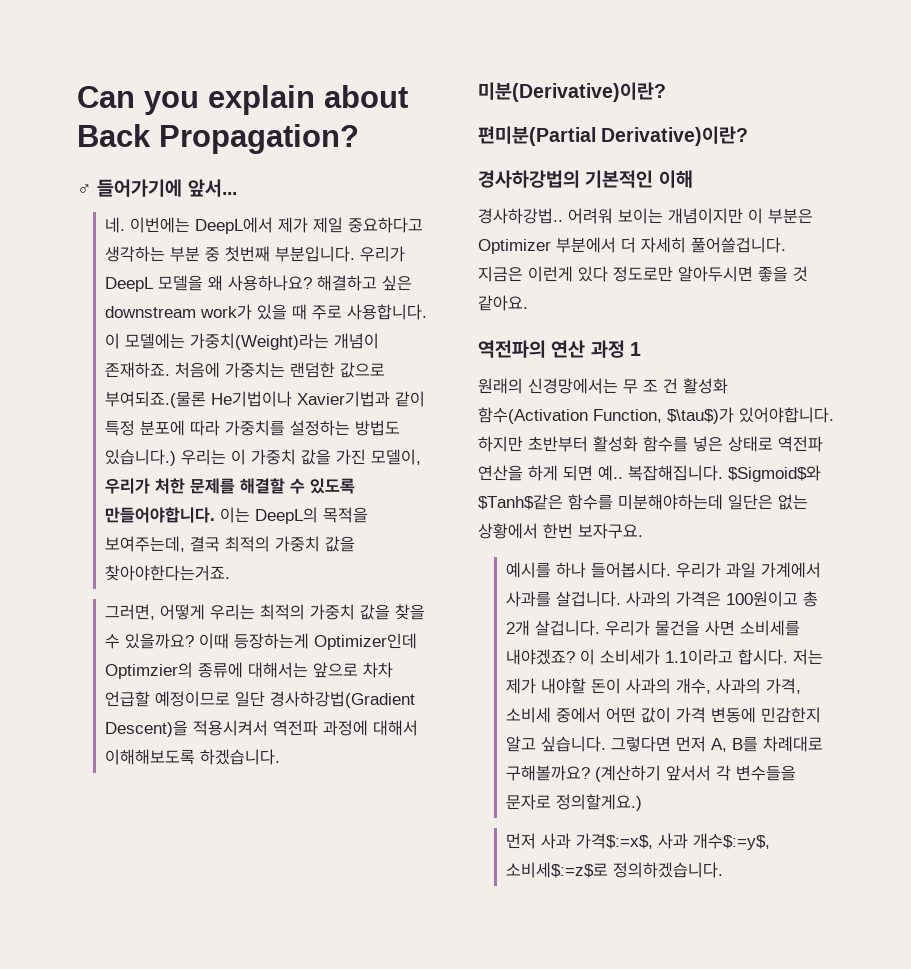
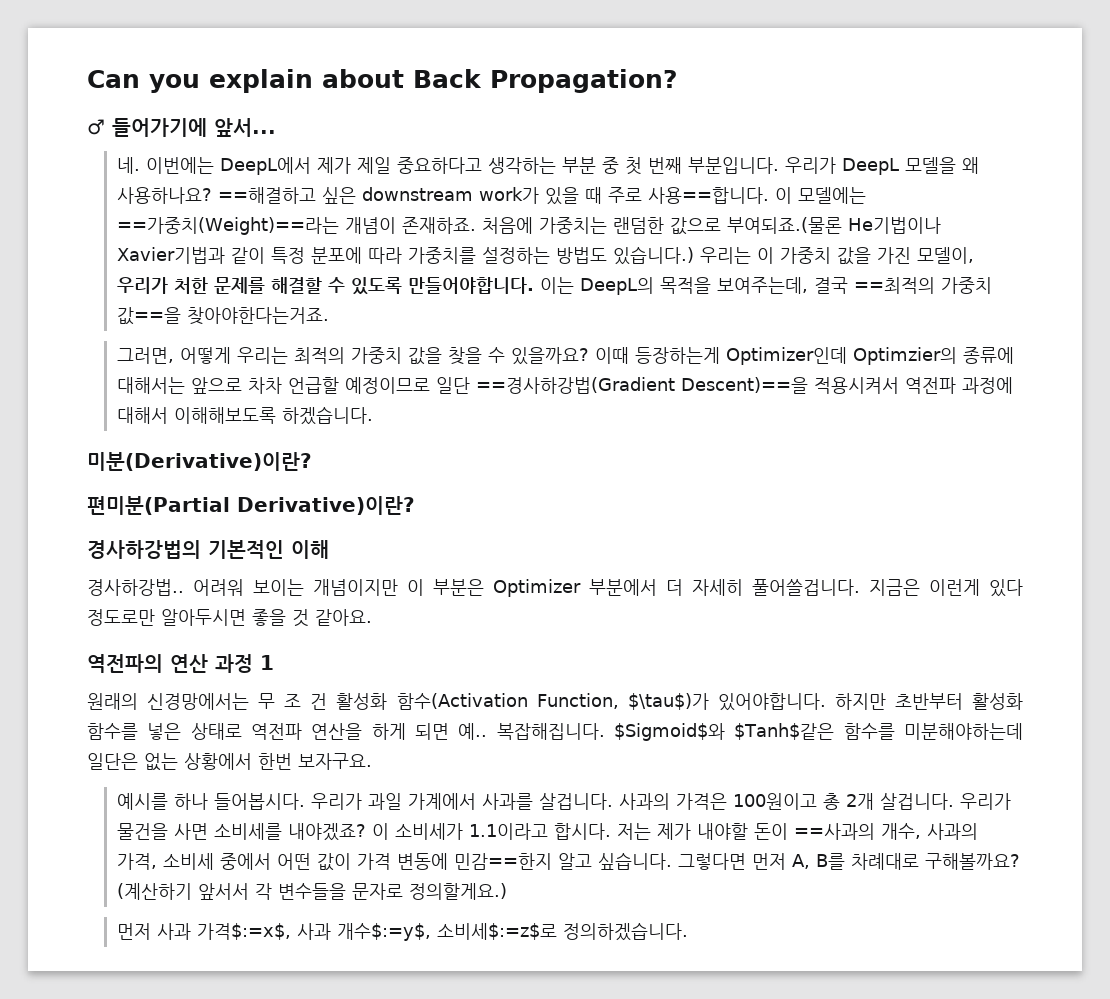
[225,246,271,262] 첫번째 -> [624,157,682,175] 첫 번째
[317,275,378,291] 해결하고 -> [217,187,316,204] ==해결하고
[347,304,428,320] 사용합니다. -> [647,187,769,204] 사용==합니다.
[190,333,330,350] 가중치(Weight)라는 -> [116,217,339,235] ==가중치(Weight)==라는
[225,536,356,552] 최적의 가중치 값을 -> [853,277,992,294] [116,307,181,325] ==최적의 가중치 값==을
[270,691,416,708] [105,720,189,737] 경사하강법(Gradient Descent)을 -> [475,377,808,394] ==경사하강법(Gradient Descent)==을
[626,678,672,694] 사과의 -> [793,823,875,840] ==사과의
[761,707,822,723] 민감한지 -> [453,853,552,870] 민감==한지

